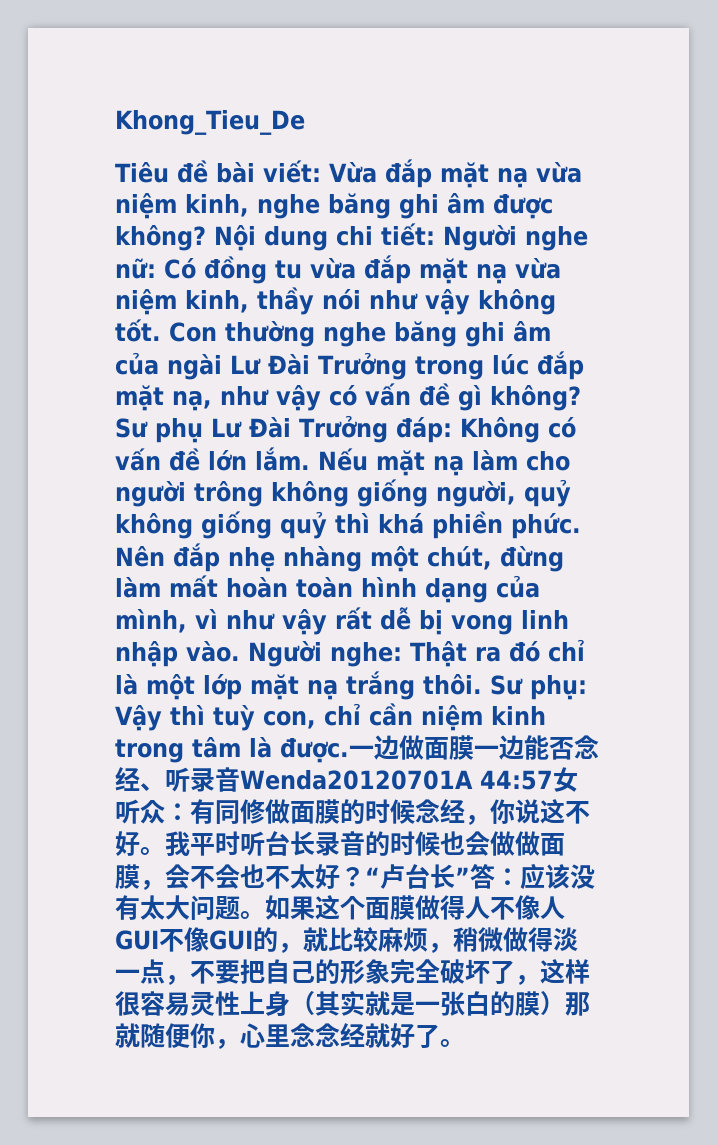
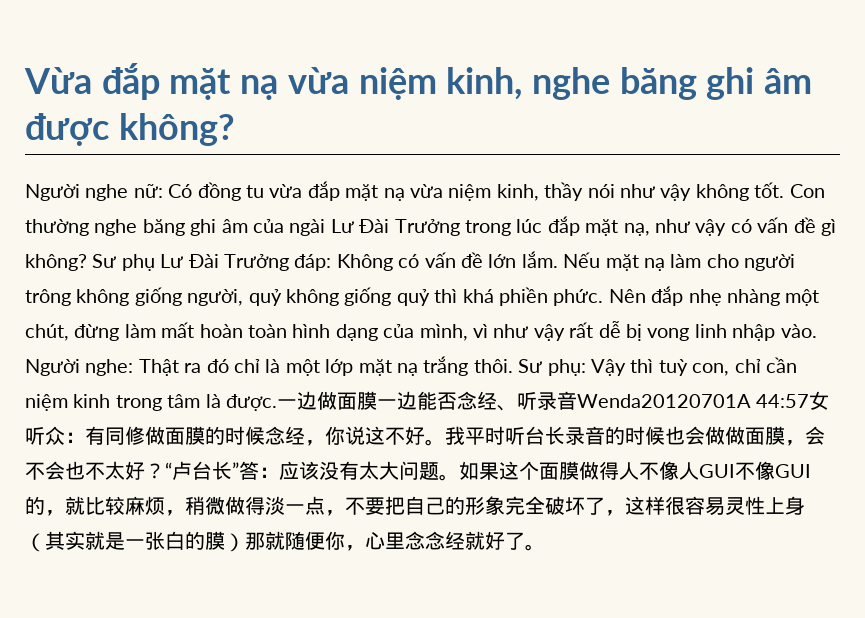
[115,110,305,135] [115,160,321,183] Khong_Tieu_De // Tiêu đề bài viết: -> (24, 80) none
[214,223,435,251] Nội dung chi tiết: -> (235, 129) //

